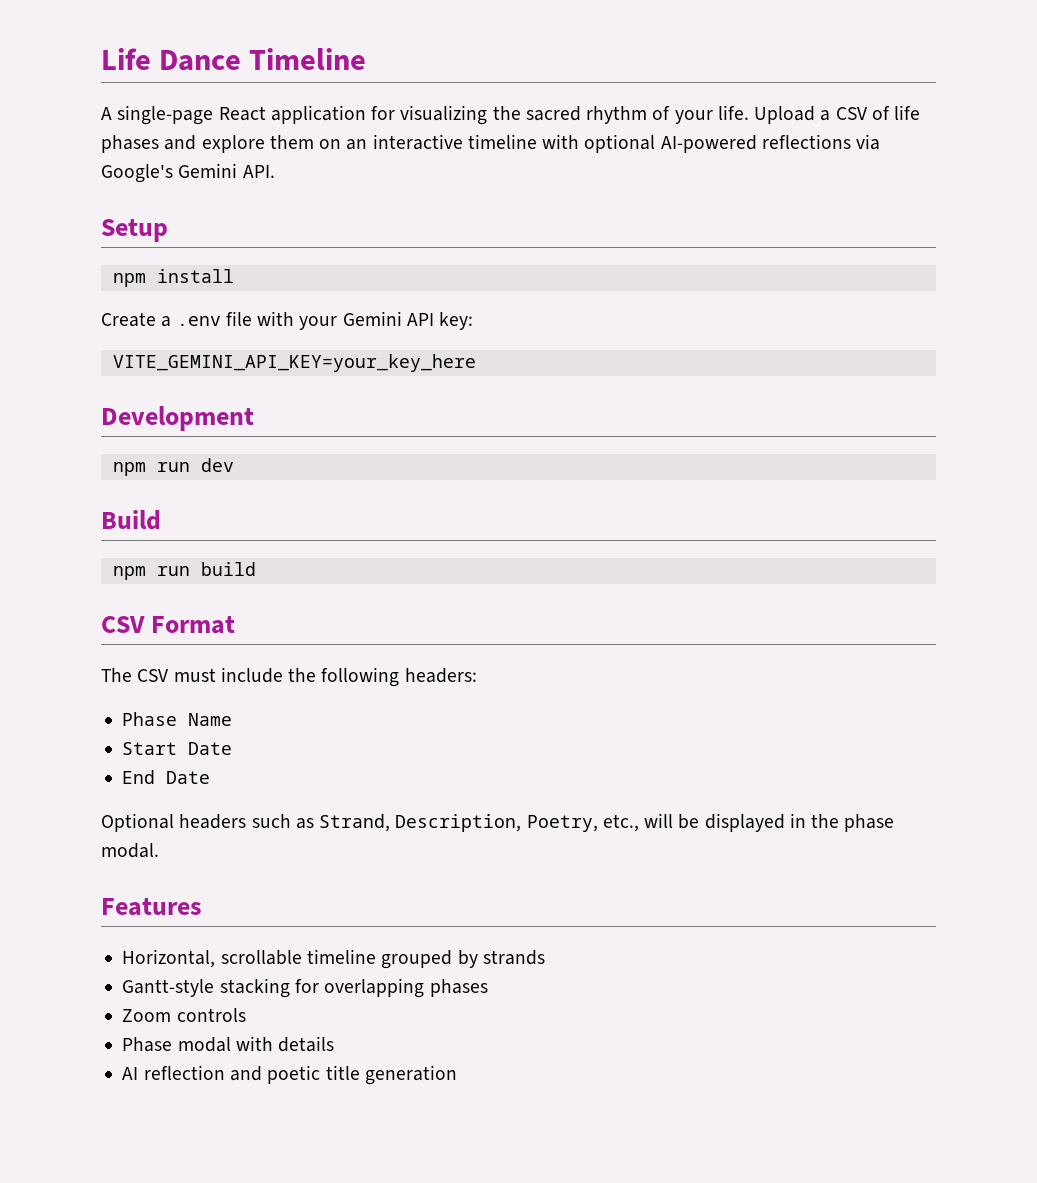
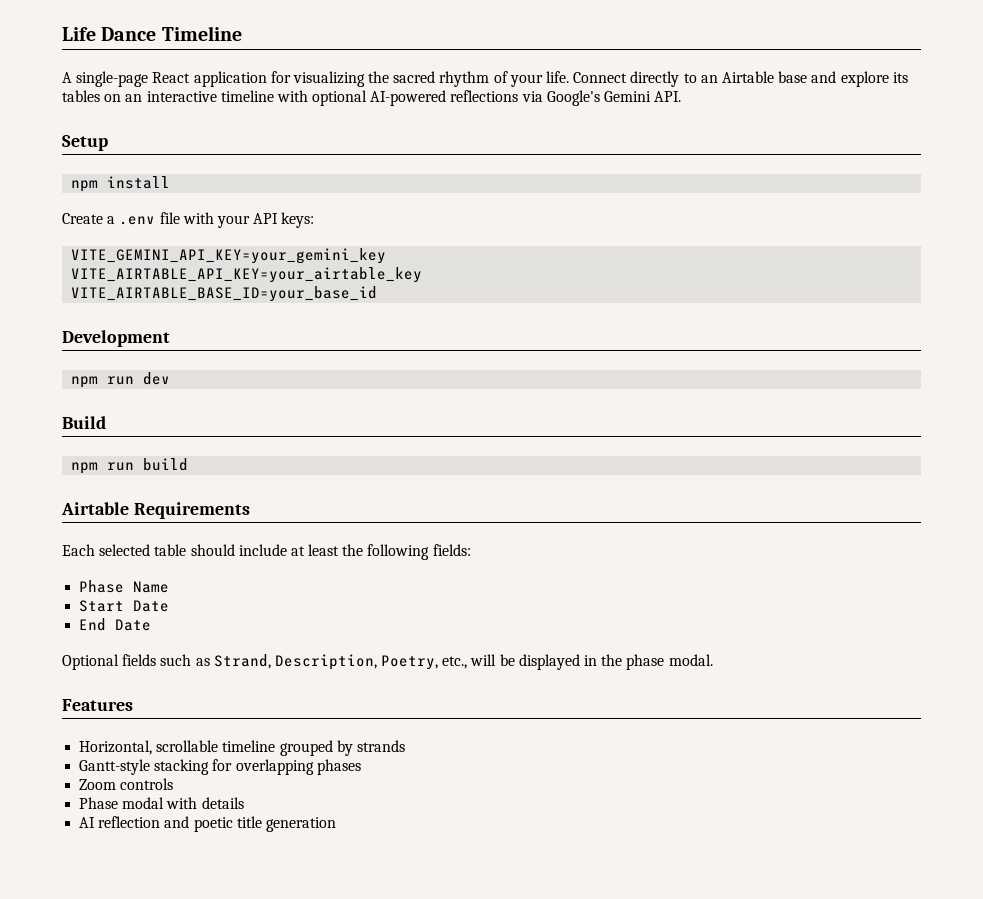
[754,105,921,124] [101,135,314,153] Upload a CSV of life phases and explore them -> [573,71,908,87] [62,90,100,102] Connect directly to an Airtable base and explore its tables
[342,311,474,330] [112,354,476,372] Gemini API key: // VITE_GEMINI_API_KEY=your_key_here -> [253,212,315,228] [71,248,387,264] [71,267,423,283] [71,286,378,302] API keys: // VITE_GEMINI_API_KEY=your_gemini_key // VITE_AIRTABLE_API_KEY=your_airtable_key // VITE_AIRTABLE_BASE_ID=your_base_id
[101,616,236,634] [101,667,283,683] CSV Format // The CSV must include -> [61,502,250,519] [62,544,340,556] Airtable Requirements // Each selected table should include at least
[404,668,477,683] headers: -> [432,544,471,556] fields:
[179,814,247,829] headers -> [122,654,157,666] fields

